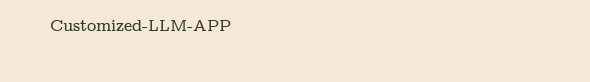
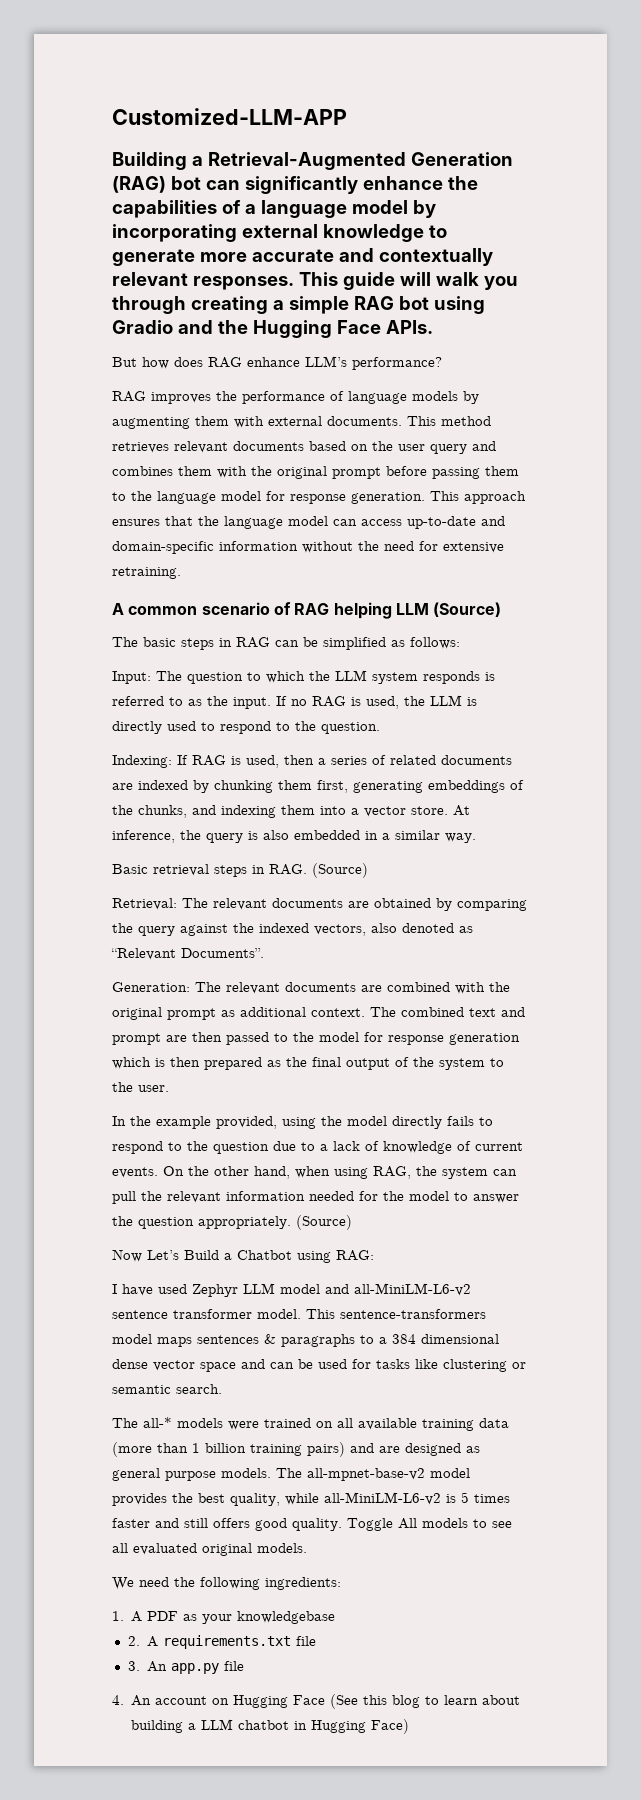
(231, 26) none -> [112,152,513,170] [112,176,478,194] [112,200,436,218] [112,224,447,242] [112,248,493,266] [112,272,518,290] [112,296,485,314] [112,320,433,338] [112,356,442,370] [112,391,479,404] [112,416,491,429] [112,441,496,454] [112,466,519,479] [112,491,526,504] [112,516,505,529] [112,541,504,554] [112,567,181,579] [112,602,502,619] [112,637,460,650] [112,670,495,684] [112,695,477,709] [112,721,380,734] [112,755,512,768] [112,780,524,793] [112,805,470,818] [112,830,476,843] [112,863,368,878] [112,898,527,911] [112,923,473,936] [111,948,264,960] [112,982,510,994] [112,1007,525,1020] [112,1032,520,1045] [112,1057,504,1070] [112,1082,169,1092] [112,1116,493,1129] [112,1141,523,1154] [112,1166,517,1179] [112,1191,519,1204] [112,1215,352,1230] [112,1249,374,1263] [112,1283,471,1297] [112,1309,486,1319] [112,1334,499,1347] [112,1359,526,1372] [112,1384,222,1394] [112,1417,509,1431] [112,1442,480,1457] [112,1468,470,1481] [112,1492,510,1506] [112,1518,512,1531] [112,1543,307,1556] [112,1577,341,1590] [112,1611,336,1624] [127,1635,317,1649] [127,1661,245,1674] [112,1694,521,1709] [131,1719,410,1734] // Building a Retrieval-Augmented Generation (RAG) bot can significantly enhance the capabilities of a language model by incorporating external knowledge to generate more accurate and contextually relevant responses. This guide will walk you through creating a simple RAG bot using Gradio and the Hugging Face APIs. // But how does RAG enhance LLM’s performance? // RAG improves the performance of language models by augmenting them with external documents. This method retrieves relevant documents based on the user query and combines them with the original prompt before passing them to the language model for response generation. This approach ensures that the language model can access up-to-date and domain-specific information without the need for extensive retraining. // A common scenario of RAG helping LLM (Source) // The basic steps in RAG can be simplified as follows: // Input: The question to which the LLM system responds is referred to as the input. If no RAG is used, the LLM is directly used to respond to the question. // Indexing: If RAG is used, then a series of related documents are indexed by chunking them first, generating embeddings of the chunks, and indexing them into a vector store. At inference, the query is also embedded in a similar way. // Basic retrieval steps in RAG. (Source) // Retrieval: The relevant documents are obtained by comparing the query against the indexed vectors, also denoted as “Relevant Documents”. // Generation: The relevant documents are combined with the original prompt as additional context. The combined text and prompt are then passed to the model for response generation which is then prepared as the final output of the system to the user. // In the example provided, using the model directly fails to respond to the question due to a lack of knowledge of current events. On the other hand, when using RAG, the system can pull the relevant information needed for the model to answer the question appropriately. (Source) // Now Let’s Build a Chatbot using RAG: // I have used Zephyr LLM model and all-MiniLM-L6-v2 sentence transformer model. This sentence-transformers model maps sentences & paragraphs to a 384 dimensional dense vector space and can be used for tasks like clustering or semantic search. // The all-* models were trained on all available training data (more than 1 billion training pairs) and are designed as general purpose models. The all-mpnet-base-v2 model provides the best quality, while all-MiniLM-L6-v2 is 5 times faster and still offers good quality. Toggle All models to see all evaluated original models. // We need the following ingredients: // 1. A PDF as your knowledgebase // 2. A requirements.txt file // 3. An app.py file // 4. An account on Hugging Face (See this blog to learn about building a LLM chatbot in Hugging Face)

